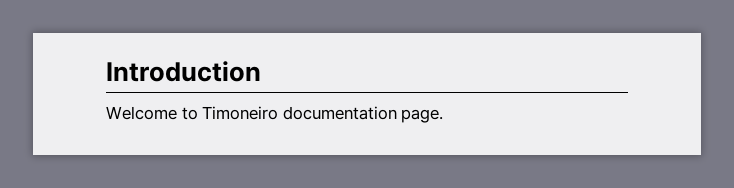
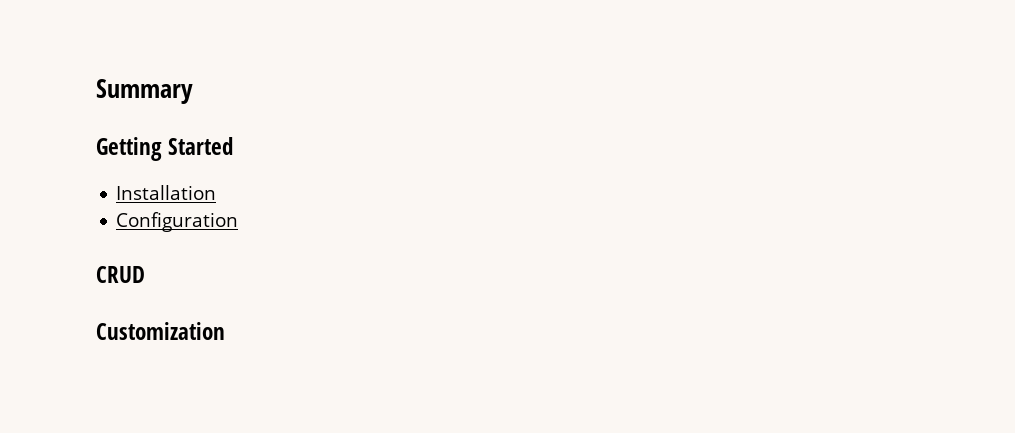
[106,61,261,82] [106,106,444,123] Introduction // Welcome to Timoneiro documentation page. -> [96,79,193,104] [96,137,234,161] [116,185,217,200] [116,212,239,232] [96,266,145,283] [96,322,225,340] Summary // Getting Started // Installation // Configuration // CRUD // Customization

